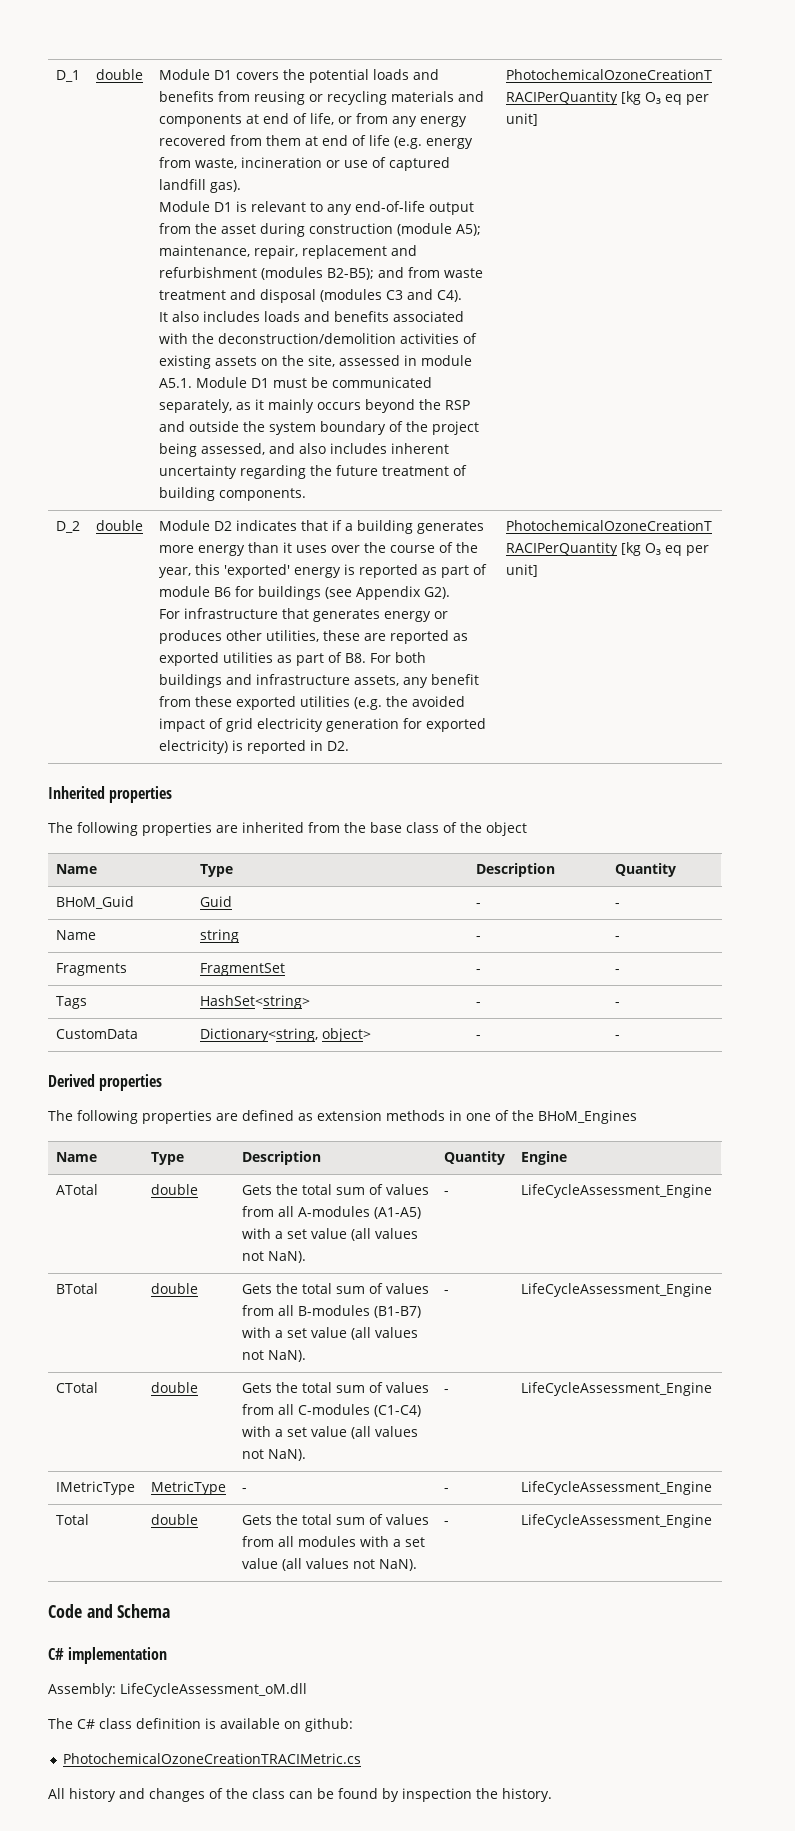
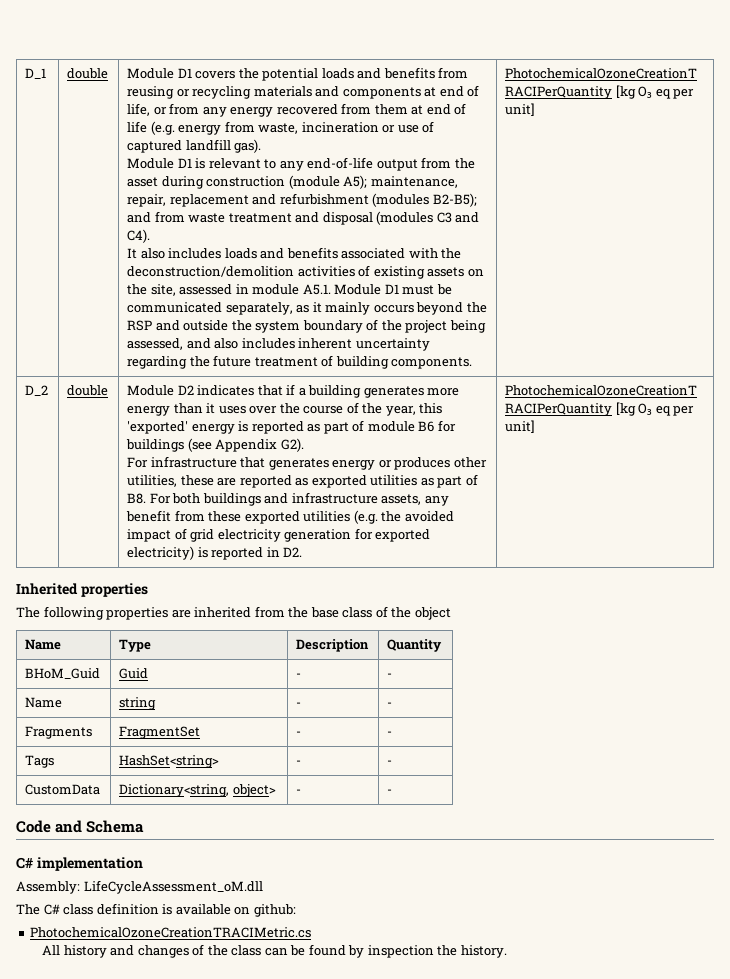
[48,1074,163,1091] [48,1110,637,1124] [55,1152,97,1162] [150,1152,184,1165] [241,1151,321,1165] [443,1151,505,1165] [520,1151,567,1165] [55,1184,98,1195] [150,1184,198,1195] [241,1184,429,1195] [241,1206,421,1219] [241,1228,418,1241] [241,1251,306,1263] [443,1191,449,1195] [520,1184,712,1198] [55,1283,98,1294] [150,1283,198,1294] [241,1283,429,1294] [241,1305,421,1318] [241,1327,418,1340] [241,1350,306,1362] [443,1290,449,1294] [520,1283,712,1297] [55,1382,98,1393] [150,1382,198,1393] [241,1382,429,1393] [241,1404,421,1417] [241,1426,418,1439] [241,1449,306,1461] [443,1389,449,1393] [520,1382,712,1396] [55,1481,135,1495] [150,1481,226,1495] [241,1488,247,1492] [443,1488,449,1492] [520,1481,712,1495] [55,1514,89,1525] [150,1514,198,1525] [241,1514,429,1525] [241,1536,425,1547] [241,1558,417,1571] [443,1521,449,1525] [520,1514,712,1528] // Derived properties // The following properties are defined as extension methods in one of the BHoM_Engines // Name | Type | Description | Quantity | Engine // ATotal | double | Gets the total sum of values from all A-modules (A1-A5) with a set value (all values not NaN). | - | LifeCycleAssessment_Engine // BTotal | double | Gets the total sum of values from all B-modules (B1-B7) with a set value (all values not NaN). | - | LifeCycleAssessment_Engine // CTotal | double | Gets the total sum of values from all C-modules (C1-C4) with a set value (all values not NaN). | - | LifeCycleAssessment_Engine // IMetricType | MetricType | - | - | LifeCycleAssessment_Engine // Total | double | Gets the total sum of values from all modules with a set value (all values not NaN). | - | LifeCycleAssessment_Engine -> (393, 791) none

